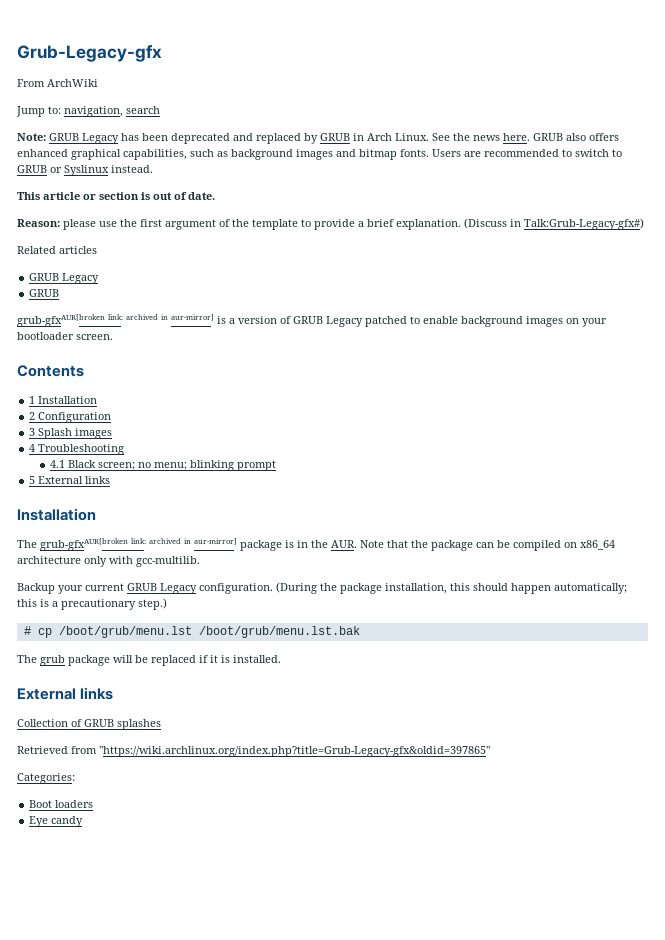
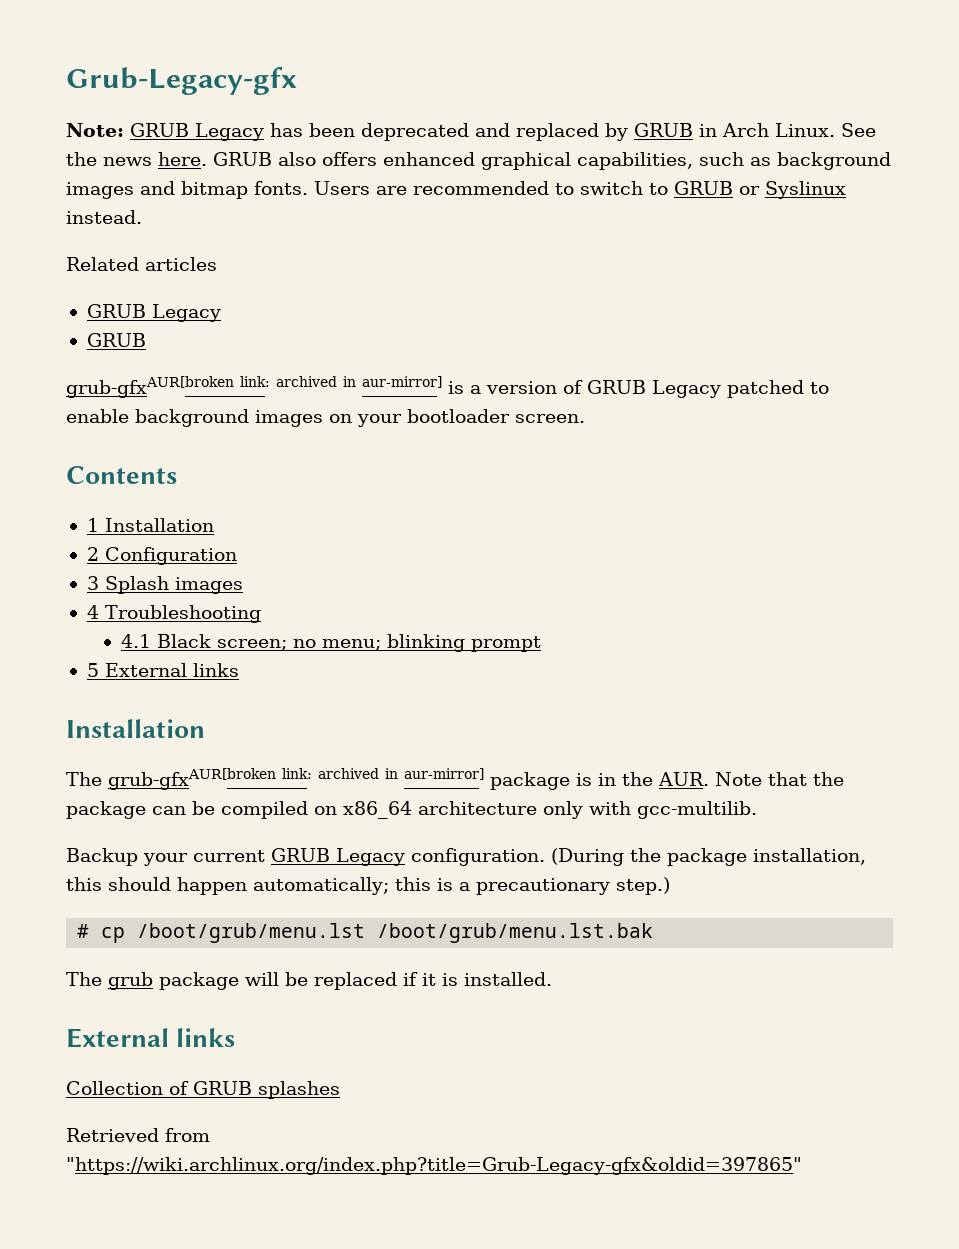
[17,79,98,87] [16,106,160,117] // From ArchWiki // Jump to: navigation, search -> (297, 81) none
[17,192,215,200] [17,218,644,230] // This article or section is out of date. // Reason: please use the first argument of the template to provide a brief explanation. (Discuss in Talk:Grub-Legacy-gfx#) -> (142, 217) none
[17,773,75,784] [29,800,94,808] [29,816,84,827] // Categories: // Boot loaders // Eye candy -> (802, 1166) none

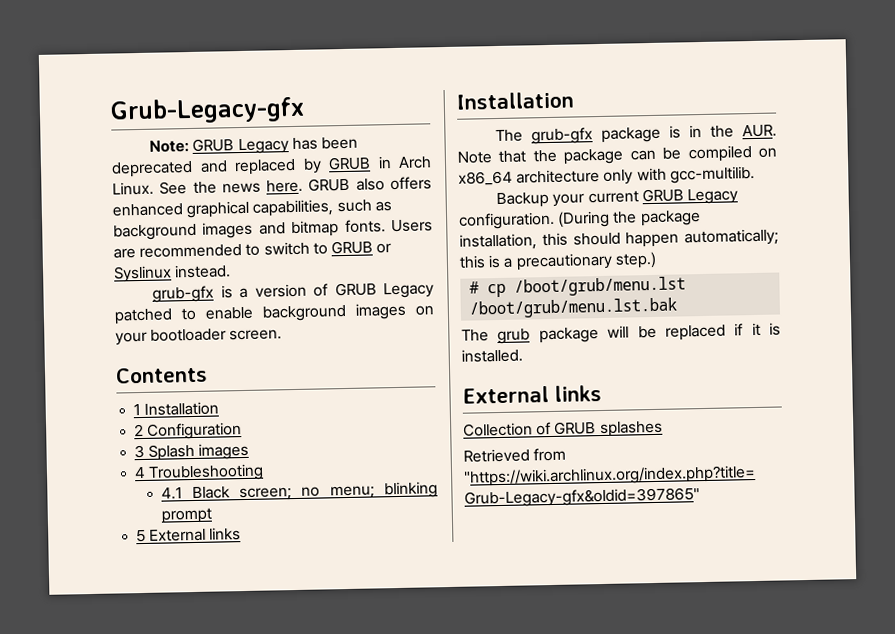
[66,257,217,271] [86,304,221,322] [86,333,146,347] [66,376,442,398] Related articles // GRUB Legacy // GRUB // grub-gfxAUR[broken link: archived in aur-mirror] -> [152,285,215,303] grub-gfx
[108,768,484,790] grub-gfxAUR[broken link: archived in aur-mirror] -> [531,127,594,145] grub-gfx

